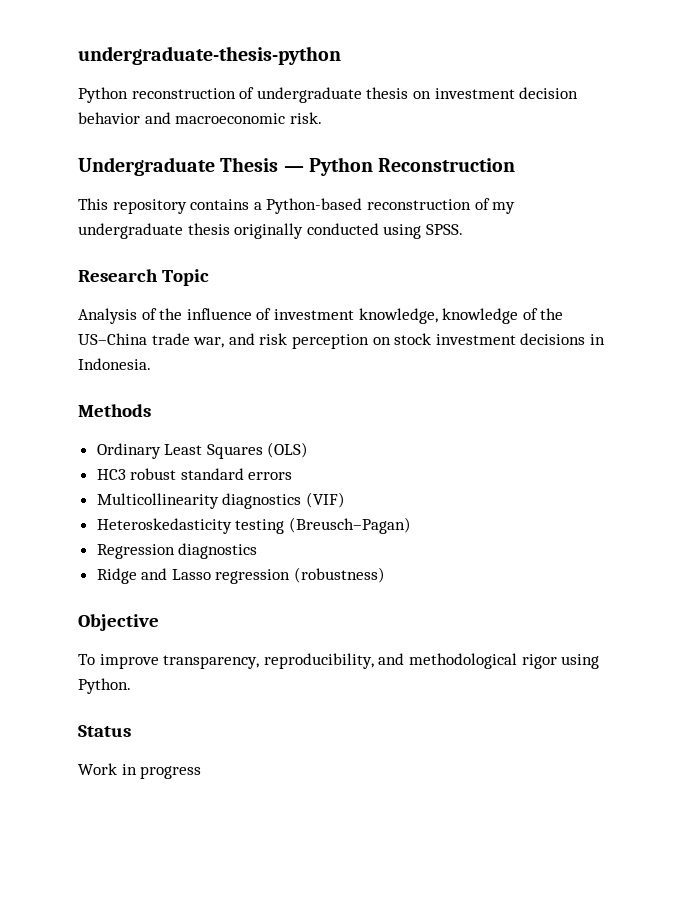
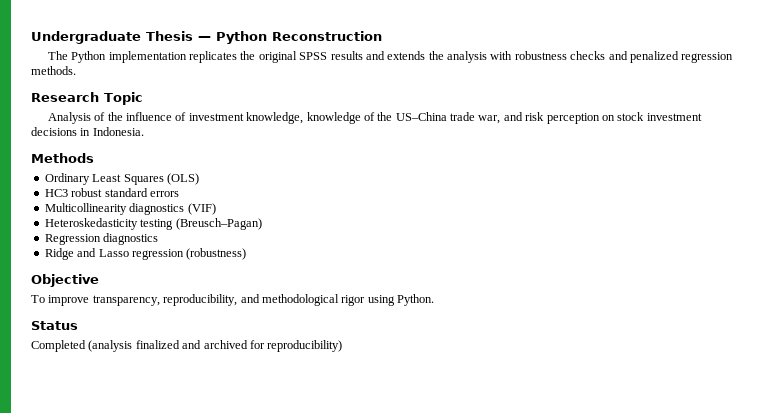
[78,46,341,65] [78,87,579,103] [78,112,322,124] undergraduate-thesis-python // Python reconstruction of undergraduate thesis on investment decision behavior and macroeconomic risk. // -> (31, 37) none
[78,198,516,214] [78,223,463,239] This repository contains a Python-based reconstruction of my undergraduate thesis originally conducted using SPSS. -> [47,51,734,63] [31,66,76,75] The Python implementation replicates the original SPSS results and extends the analysis with robustness checks and penalized regression methods.
[78,763,202,779] Work in progress -> [31,340,343,352] Completed (analysis finalized and archived for reproducibility)

